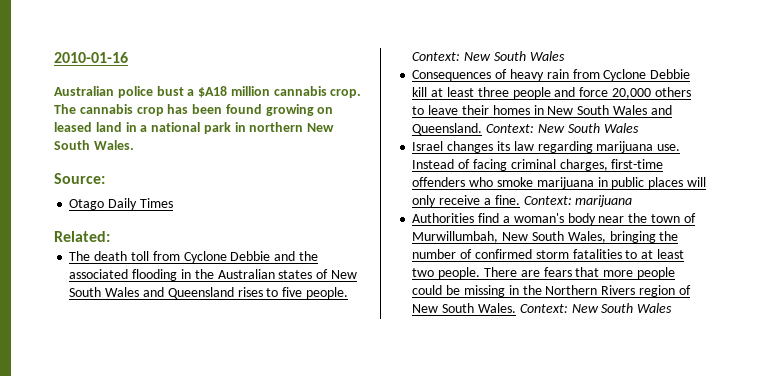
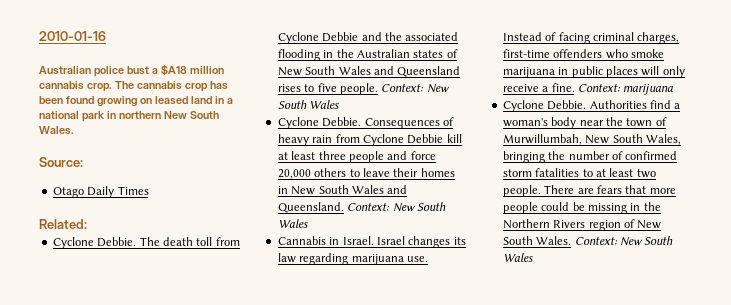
(110, 236) none -> [52,237,137,249] Cyclone Debbie.
(565, 56) none -> [277,117,362,129] Cyclone Debbie.
(639, 128) none -> [277,236,374,245] Cannabis in Israel.
(633, 201) none -> [502,100,587,112] Cyclone Debbie.

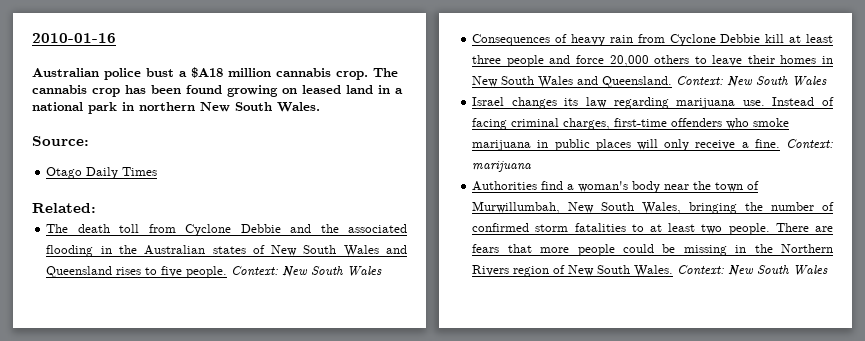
[52,237,137,249] Cyclone Debbie. -> (96, 208) none
[277,117,362,129] Cyclone Debbie. -> (383, 271) none
[277,236,374,245] Cannabis in Israel. -> (828, 81) none
[502,100,587,112] Cyclone Debbie. -> (532, 166) none

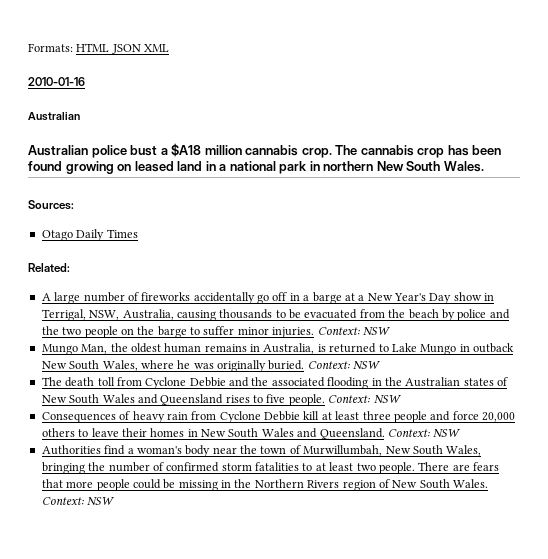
(32, 38) none -> [28,43,170,54] Formats: HTML JSON XML //
(99, 72) none -> [28,145,88,156] // Australian
[32,136,89,146] Source: -> [28,200,74,210] Sources:
(96, 208) none -> [41,292,495,304] [41,309,510,321] [41,326,391,338] [41,343,514,355] [41,360,382,372] // A large number of fireworks accidentally go off in a barge at a New Year's Day show in Terrigal, NSW, Australia, causing thousands to be evacuated from the beach by police and the two people on the barge to suffer minor injuries. Context: NSW // Mungo Man, the oldest human remains in Australia, is returned to Lake Mungo in outback New South Wales, where he was originally buried. Context: NSW
[282,266,383,278] New South Wales -> [373,395,402,403] NSW
[727,76,828,88] [472,97,834,109] [472,118,790,130] [472,139,833,151] [472,161,532,172] New South Wales // Israel changes its law regarding marijuana use. Instead of facing criminal charges, first-time offenders who smoke marijuana in public places will only receive a fine. Context: marijuana -> [433,429,462,437] NSW
[728,265,829,277] New South Wales -> [87,497,116,505] NSW

